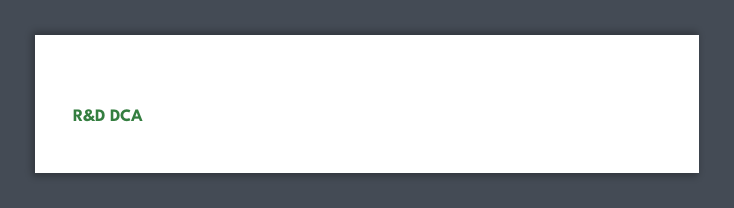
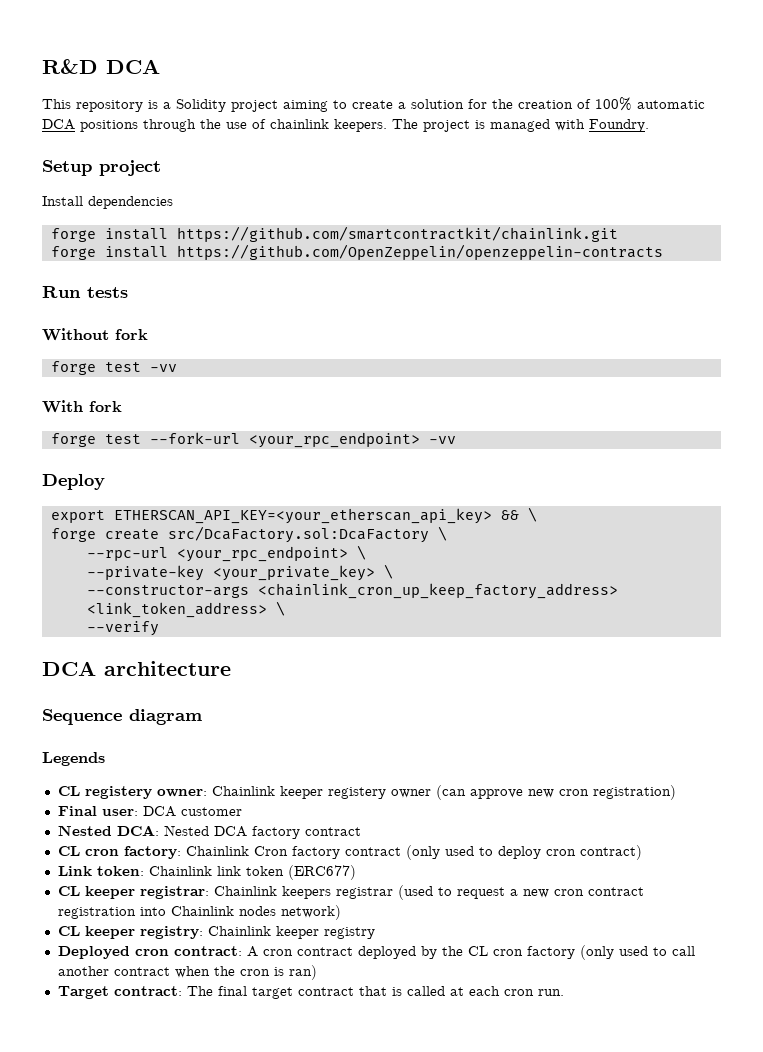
(143, 115) none -> [42,97,705,112] [42,119,649,132] [42,160,161,176] [42,196,173,209] [50,226,618,242] [50,244,663,260] [42,286,128,298] [42,328,148,341] [50,361,177,375] [42,400,122,413] [50,432,456,448] [42,474,105,490] [50,507,537,524] [50,526,447,543] [86,545,366,562] [86,564,393,581] [86,583,618,599] [86,601,285,618] [86,621,159,636] [42,661,231,676] [42,709,202,725] [42,752,105,766] [57,785,676,800] [57,806,242,817] [57,825,361,839] [57,845,642,860] [57,865,356,880] [57,885,644,900] [57,905,341,920] [57,926,375,939] [57,945,695,960] [57,965,317,980] [57,986,564,999] // This repository is a Solidity project aiming to create a solution for the creation of 100% automatic DCA positions through the use of chainlink keepers. The project is managed with Foundry. // Setup project // Install dependencies // forge install https://github.com/smartcontractkit/chainlink.git // forge install https://github.com/OpenZeppelin/openzeppelin-contracts // Run tests // Without fork // forge test -vv // With fork // forge test --fork-url <your_rpc_endpoint> -vv // Deploy // export ETHERSCAN_API_KEY=<your_etherscan_api_key> && \ // forge create src/DcaFactory.sol:DcaFactory \ // --rpc-url <your_rpc_endpoint> \ // --private-key <your_private_key> \ // --constructor-args <chainlink_cron_up_keep_factory_address> <link_token_address> \ // --verify // DCA architecture // Sequence diagram // Legends // CL registery owner: Chainlink keeper registery owner (can approve new cron registration) // Final user: DCA customer // Nested DCA: Nested DCA factory contract // CL cron factory: Chainlink Cron factory contract (only used to deploy cron contract) // Link token: Chainlink link token (ERC677) // CL keeper registrar: Chainlink keepers registrar (used to request a new cron contract registration into Chainlink nodes network) // CL keeper registry: Chainlink keeper registry // Deployed cron contract: A cron contract deployed by the CL cron factory (only used to call another contract when the cron is ran) // Target contract: The final target contract that is called at each cron run.

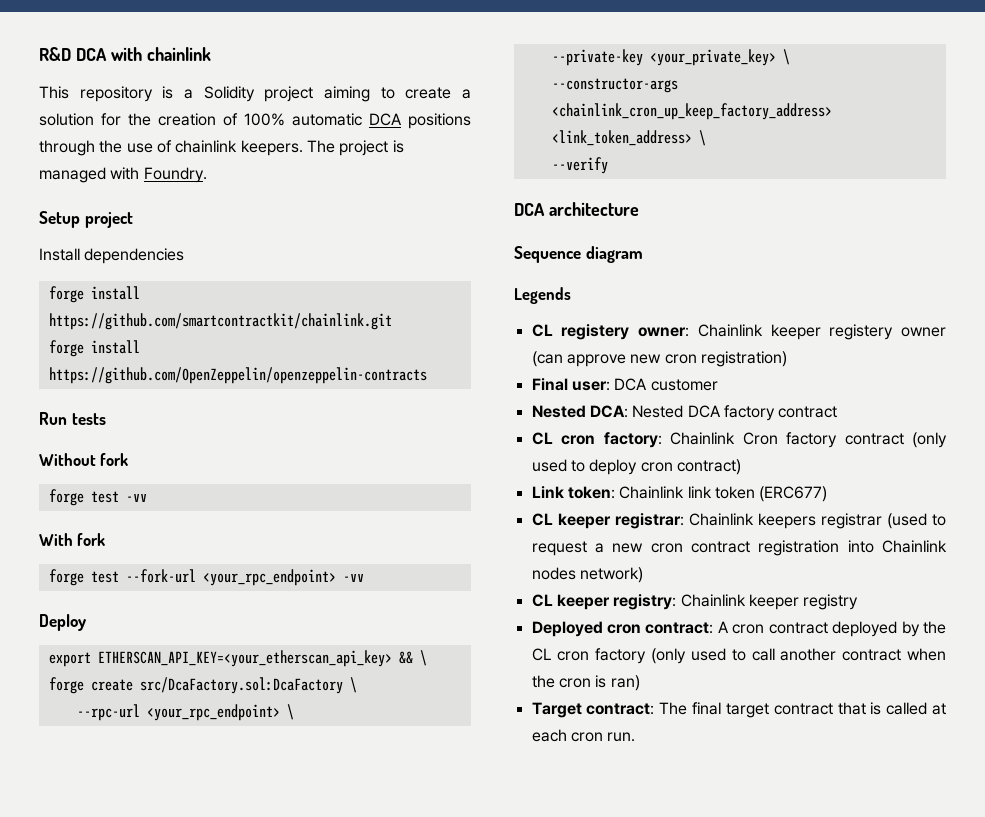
(160, 66) none -> [110,47,211,61] with chainlink

